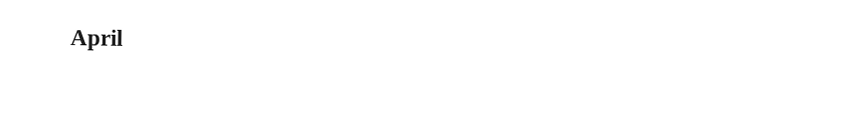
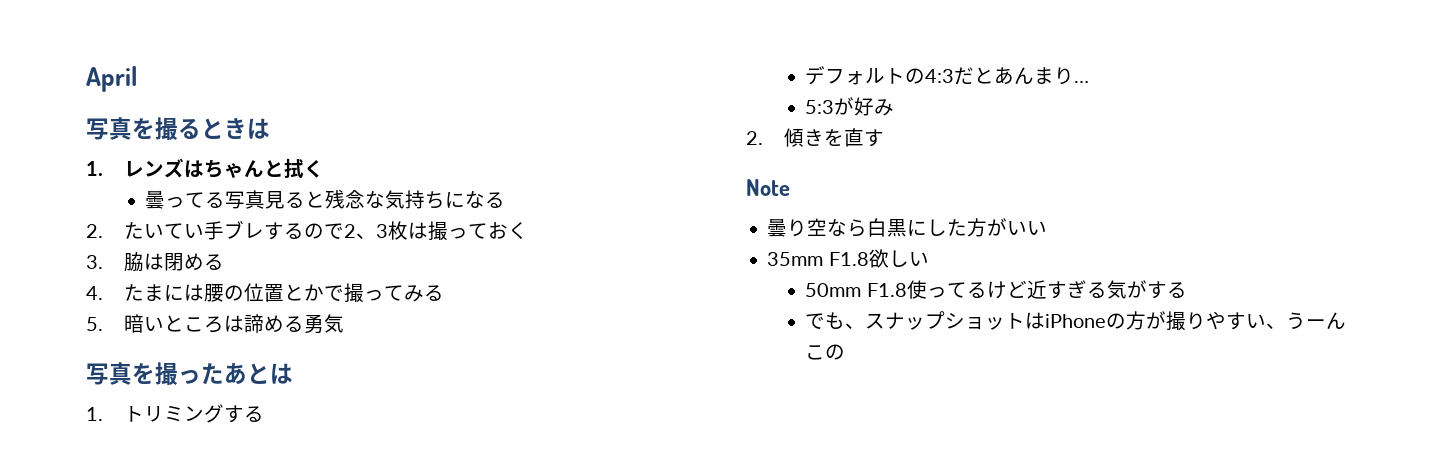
(123, 40) none -> [86,117,270,140] [86,158,325,178] [145,190,506,209] [86,220,529,241] [86,252,225,272] [86,283,445,303] [86,314,345,334] [86,362,293,385] [86,404,265,423] [805,66,1090,85] [805,97,895,116] [746,128,885,147] [746,179,790,196] [767,218,1048,237] [767,249,929,268] [805,280,1187,299] [805,311,1347,331] [805,344,846,360] // 写真を撮るときは // 1.レンズはちゃんと拭く // 曇ってる写真見ると残念な気持ちになる // 2.たいてい手ブレするので2、3枚は撮っておく // 3.脇は閉める // 4.たまには腰の位置とかで撮ってみる // 5.暗いところは諦める勇気 // 写真を撮ったあとは // 1.トリミングする // デフォルトの4:3だとあんまり… // 5:3が好み // 2.傾きを直す // Note // 曇り空なら白黒にした方がいい // 35mm F1.8欲しい // 50mm F1.8使ってるけど近すぎる気がする // でも、スナップショットはiPhoneの方が撮りやすい、うーんこの

